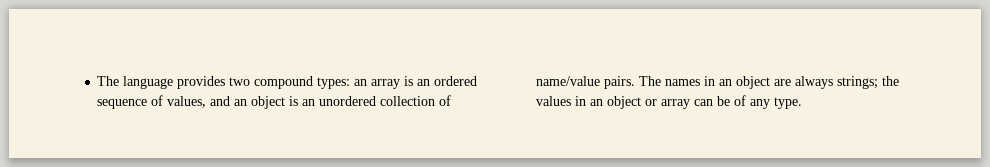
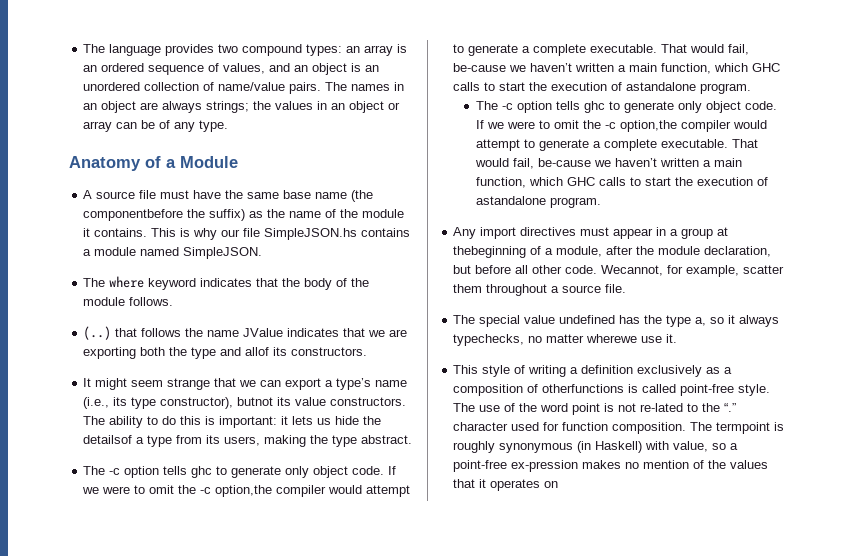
(803, 103) none -> [69,156,238,171] [83,190,374,202] [83,209,405,221] [83,228,411,240] [83,247,263,259] [83,276,370,290] [83,297,174,306] [83,326,408,340] [83,347,368,359] [83,378,408,390] [83,397,407,409] [83,416,382,428] [83,435,413,447] [83,466,397,478] [82,485,411,497] [453,44,750,56] [453,63,781,74] [453,82,752,94] [475,101,777,113] [475,120,767,132] [475,139,758,151] [474,158,742,169] [475,177,768,188] [475,196,601,208] [453,227,729,239] [453,246,772,258] [453,265,785,277] [453,284,627,296] [453,315,780,327] [453,334,678,346] [453,365,733,377] [453,384,771,396] [453,403,737,415] [453,422,785,434] [453,441,739,453] [453,460,769,472] [453,479,559,491] // Anatomy of a Module // A source file must have the same base name (the componentbefore the suffix) as the name of the module it contains. This is why our file SimpleJSON.hs contains a module named SimpleJSON. // The where keyword indicates that the body of the module follows. // (..) that follows the name JValue indicates that we are exporting both the type and allof its constructors. // It might seem strange that we can export a type’s name (i.e., its type constructor), butnot its value constructors. The ability to do this is important: it lets us hide the detailsof a type from its users, making the type abstract. // The -c option tells ghc to generate only object code. If we were to omit the -c option,the compiler would attempt to generate a complete executable. That would fail, be-cause we haven’t written a main function, which GHC calls to start the execution of astandalone program. // The -c option tells ghc to generate only object code. If we were to omit the -c option,the compiler would attempt to generate a complete executable. That would fail, be-cause we haven’t written a main function, which GHC calls to start the execution of astandalone program. // Any import directives must appear in a group at thebeginning of a module, after the module declaration, but before all other code. Wecannot, for example, scatter them throughout a source file. // The special value undefined has the type a, so it always typechecks, no matter wherewe use it. // This style of writing a definition exclusively as a composition of otherfunctions is called point-free style. The use of the word point is not re-lated to the “.” character used for function composition. The termpoint is roughly synonymous (in Haskell) with value, so a point-free ex-pression makes no mention of the values that it operates on

